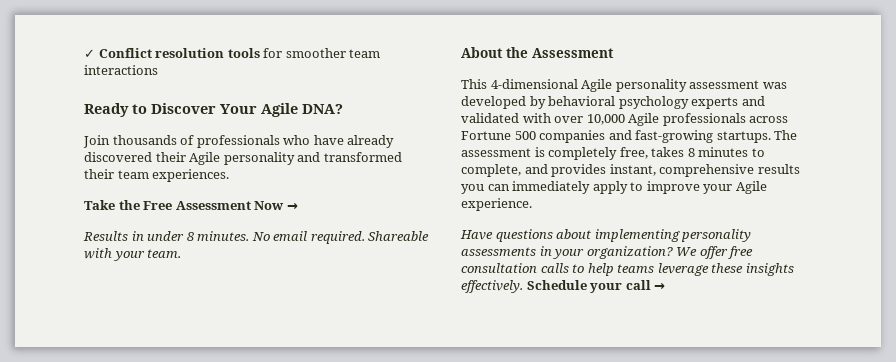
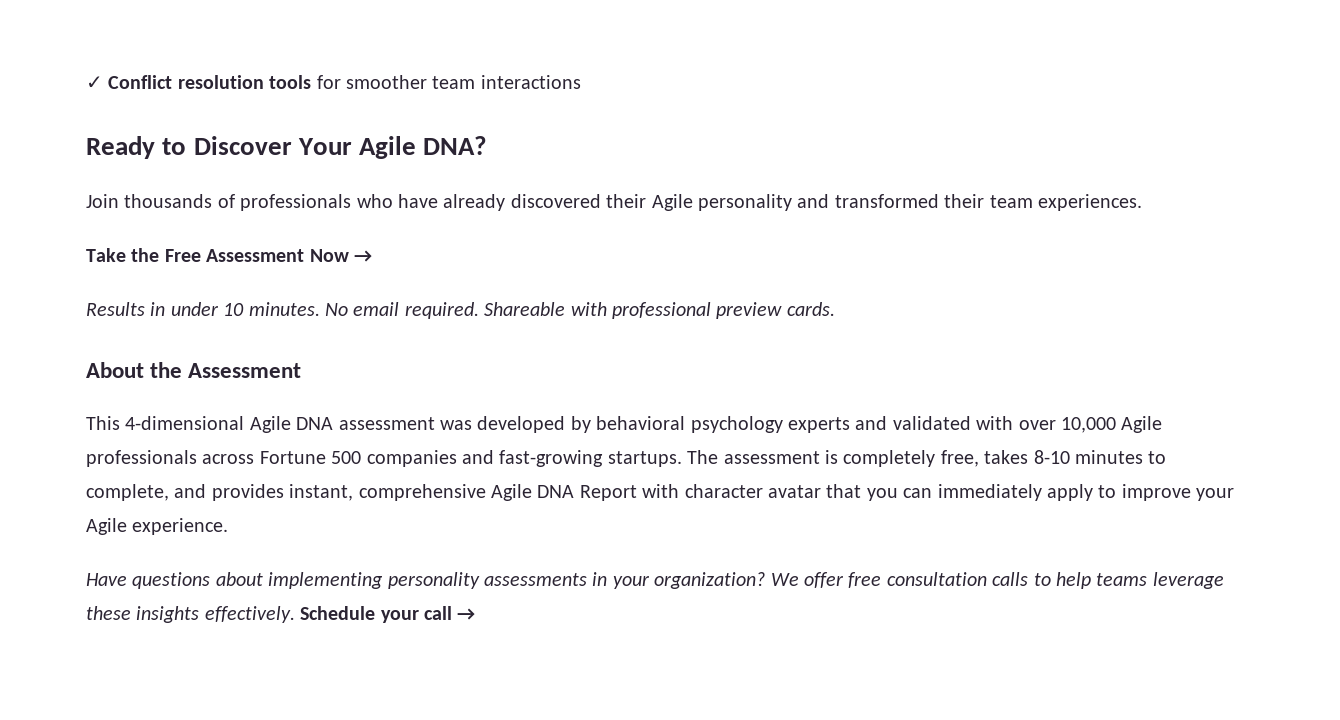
[186,232,194,241] 8 -> [223,303,245,316] 10
[112,249,182,261] your team. -> [611,302,835,319] professional preview cards.
[615,79,687,92] personality -> [296,417,334,430] DNA
[687,148,695,157] 8 -> [1033,450,1070,464] 8-10
[757,164,800,174] results -> [491,484,862,501] Agile DNA Report with character avatar that

